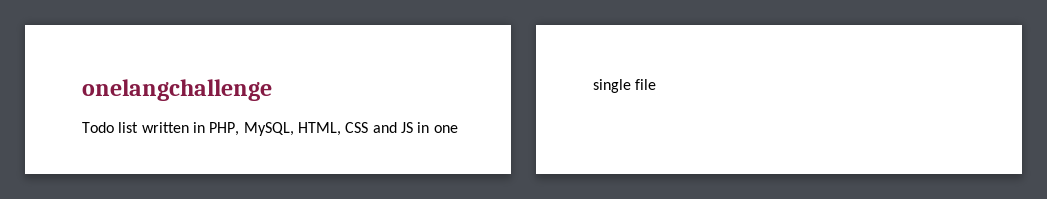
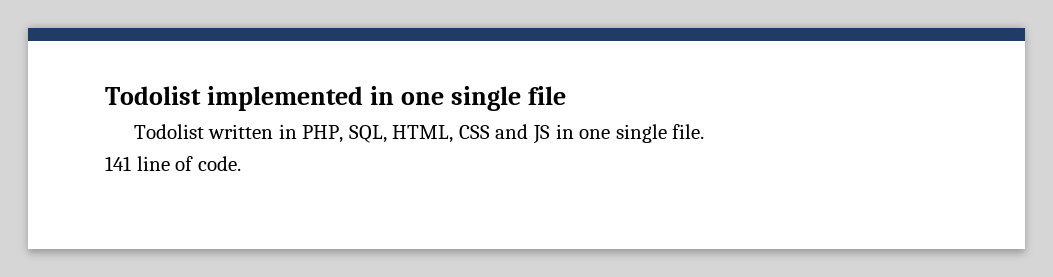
[82,79,272,101] [82,122,139,133] onelangchallenge // Todo list -> [105,86,567,111] [133,124,204,139] Todolist implemented in one single file // Todolist
[243,122,294,136] MySQL, -> [348,125,387,143] SQL,
[635,79,657,90] file -> [672,124,705,139] [105,156,241,171] file. // 141 line of code.

